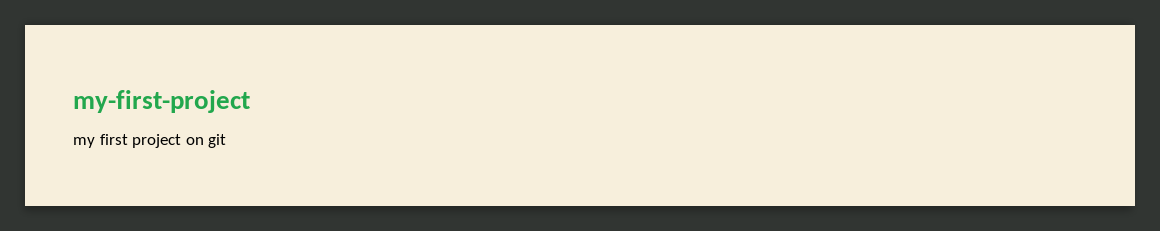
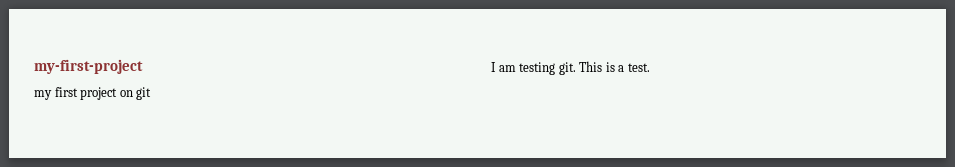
(227, 141) none -> [491,61,650,75] // I am testing git. This is a test.

